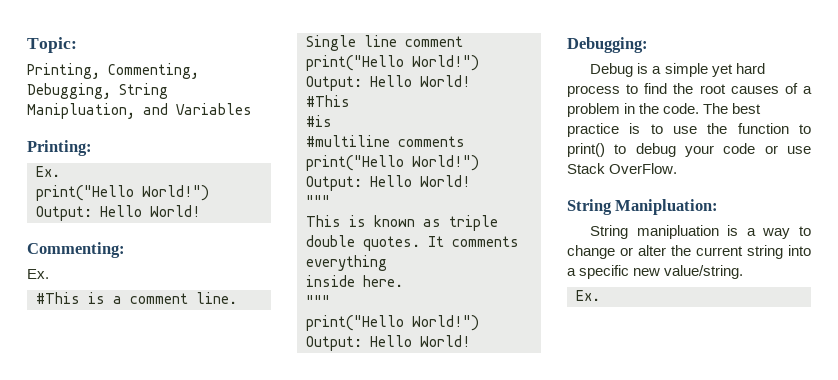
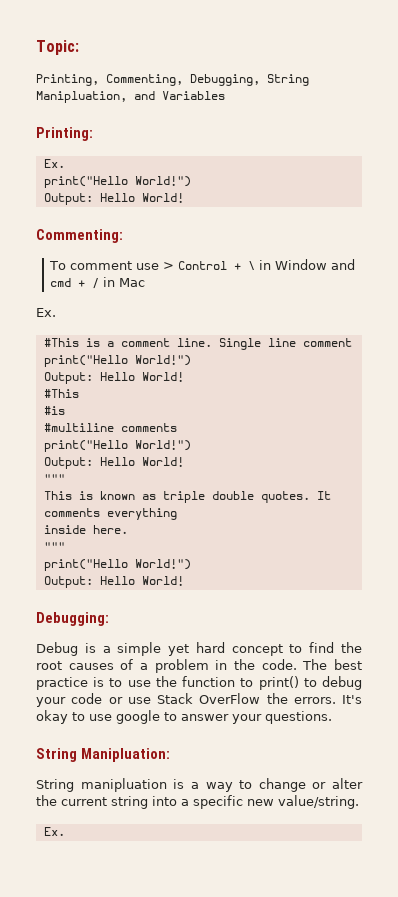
(125, 250) none -> [49,259,356,270] [50,277,146,289] // To comment use > Control + \ in Window and cmd + / in Mac
[567,85,620,97] process -> [231,644,283,656] concept
[609,163,678,174] OverFlow. -> [199,693,362,704] [36,710,332,724] OverFlow the errors. It's okay to use google to answer your questions.

